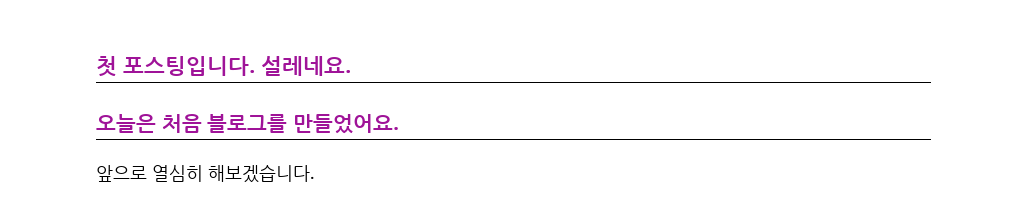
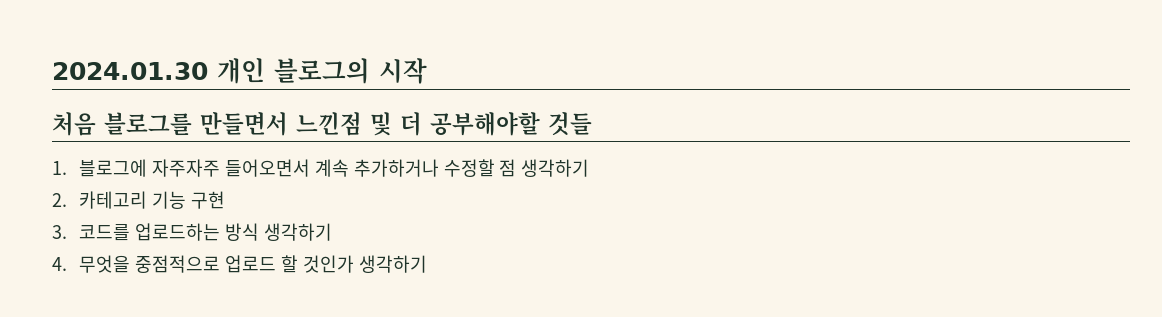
[96,56,351,77] [96,114,400,134] [96,164,315,183] 첫 포스팅입니다. 설레네요. // 오늘은 처음 블로그를 만들었어요. // 앞으로 열심히 해보겠습니다. -> [52,58,427,84] [52,112,592,136] [52,159,590,177] [52,191,226,209] [52,223,332,241] [52,255,427,273] 2024.01.30 개인 블로그의 시작 // 처음 블로그를 만들면서 느낀점 및 더 공부해야할 것들 // 1. 블로그에 자주자주 들어오면서 계속 추가하거나 수정할 점 생각하기 // 2. 카테고리 기능 구현 // 3. 코드를 업로드하는 방식 생각하기 // 4. 무엇을 중점적으로 업로드 할 것인가 생각하기

